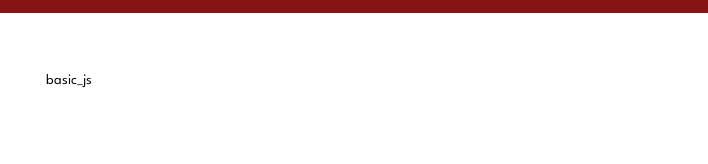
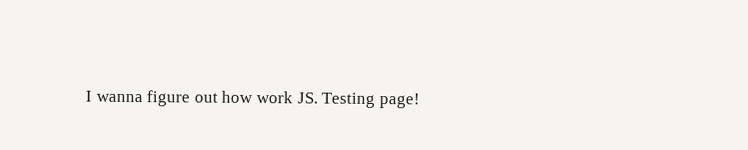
[46,74,92,88] basic_js -> [85,90,420,109] I wanna figure out how work JS. Testing page!

